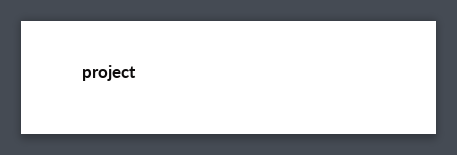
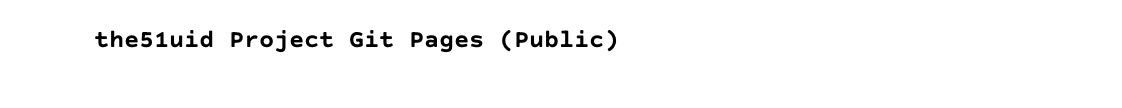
[82,65,136,81] project -> [94,29,619,53] the51uid Project Git Pages (Public)

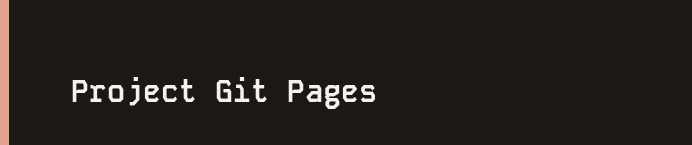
[94,30,214,48] the51uid -> (71, 91) none
[499,29,619,52] (Public) -> (377, 94) none

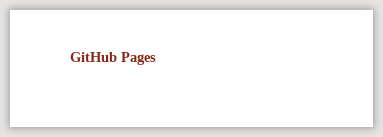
[71,77,269,106] Project Git -> [70,52,117,62] GitHub

